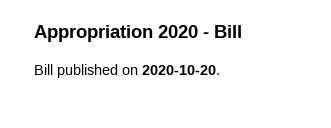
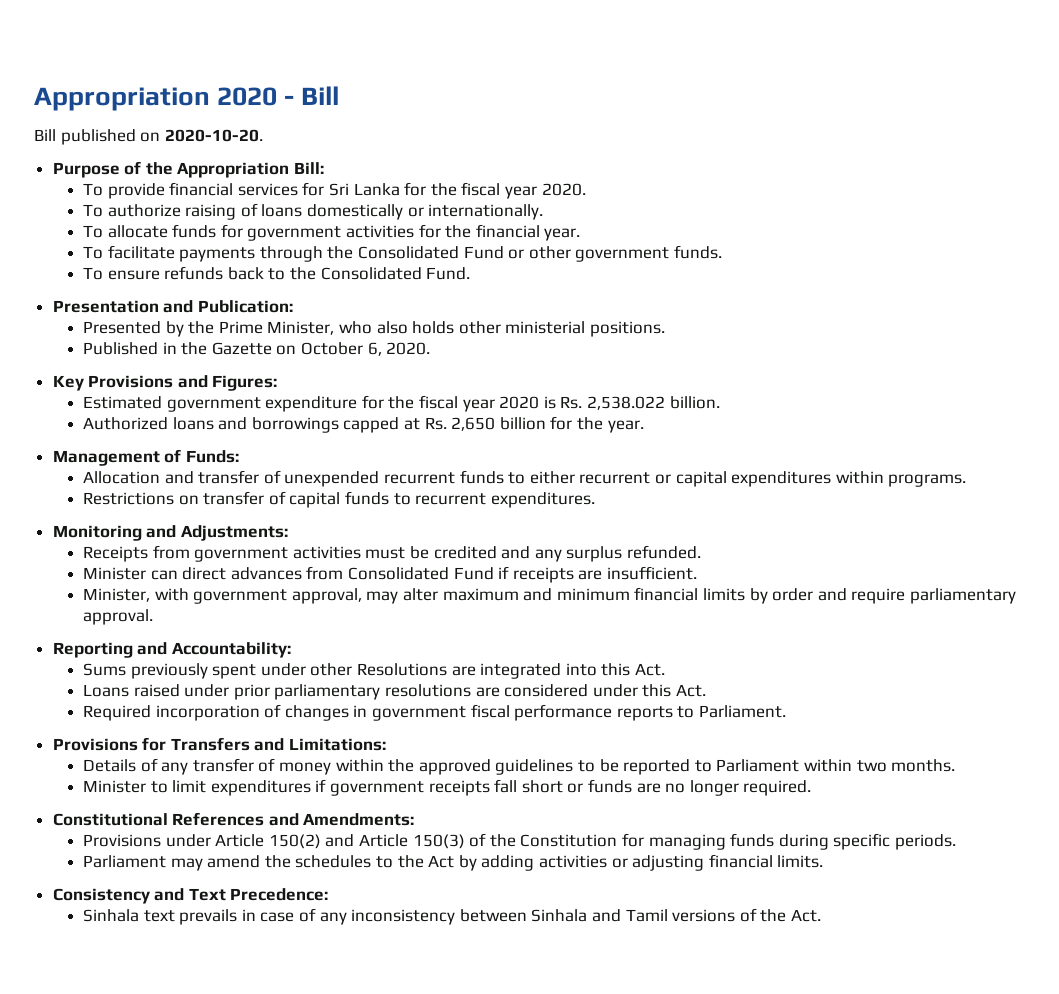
(220, 70) none -> [52,161,325,178] [83,182,586,199] [83,203,544,220] [83,224,581,241] [83,245,723,262] [83,266,471,280] [52,300,293,313] [83,321,666,337] [83,342,431,356] [52,375,278,391] [83,395,720,412] [83,416,644,433] [52,449,239,466] [83,470,967,487] [83,491,595,508] [52,525,288,541] [83,545,702,562] [83,566,698,583] [83,587,1016,604] [83,609,154,625] [52,642,291,658] [83,663,666,679] [83,684,707,700] [83,704,787,721] [52,737,387,751] [83,758,956,775] [83,779,812,796] [52,812,415,826] [83,833,956,850] [83,854,824,871] [52,888,329,904] [83,908,821,925] // Purpose of the Appropriation Bill: // To provide financial services for Sri Lanka for the fiscal year 2020. // To authorize raising of loans domestically or internationally. // To allocate funds for government activities for the financial year. // To facilitate payments through the Consolidated Fund or other government funds. // To ensure refunds back to the Consolidated Fund. // Presentation and Publication: // Presented by the Prime Minister, who also holds other ministerial positions. // Published in the Gazette on October 6, 2020. // Key Provisions and Figures: // Estimated government expenditure for the fiscal year 2020 is Rs. 2,538.022 billion. // Authorized loans and borrowings capped at Rs. 2,650 billion for the year. // Management of Funds: // Allocation and transfer of unexpended recurrent funds to either recurrent or capital expenditures within programs. // Restrictions on transfer of capital funds to recurrent expenditures. // Monitoring and Adjustments: // Receipts from government activities must be credited and any surplus refunded. // Minister can direct advances from Consolidated Fund if receipts are insufficient. // Minister, with government approval, may alter maximum and minimum financial limits by order and require parliamentary approval. // Reporting and Accountability: // Sums previously spent under other Resolutions are integrated into this Act. // Loans raised under prior parliamentary resolutions are considered under this Act. // Required incorporation of changes in government fiscal performance reports to Parliament. // Provisions for Transfers and Limitations: // Details of any transfer of money within the approved guidelines to be reported to Parliament within two months. // Minister to limit expenditures if government receipts fall short or funds are no longer required. // Constitutional References and Amendments: // Provisions under Article 150(2) and Article 150(3) of the Constitution for managing funds during specific periods. // Parliament may amend the schedules to the Act by adding activities or adjusting financial limits. // Consistency and Text Precedence: // Sinhala text prevails in case of any inconsistency between Sinhala and Tamil versions of the Act.

